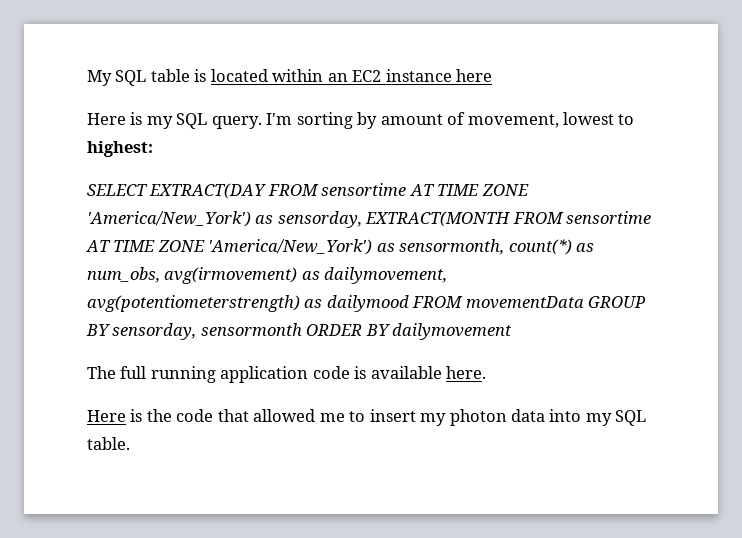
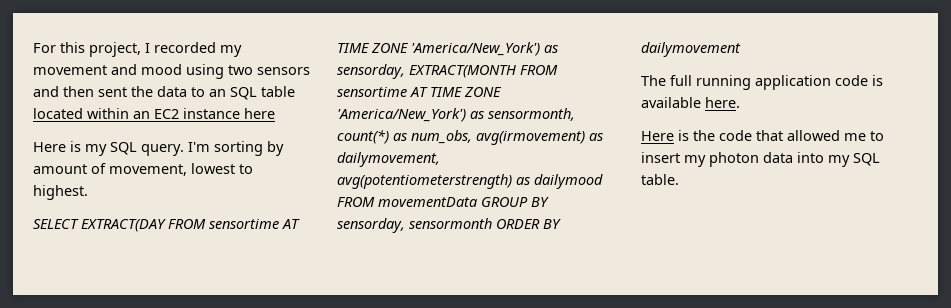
[87,70,112,86] My -> [33,42,242,57] [33,64,310,79] [33,86,226,97] For this project, I recorded my movement and mood using two sensors and then sent the data to an
[194,69,207,82] is -> (295, 91) none
[87,141,153,157] highest: -> [33,185,88,200] highest.

